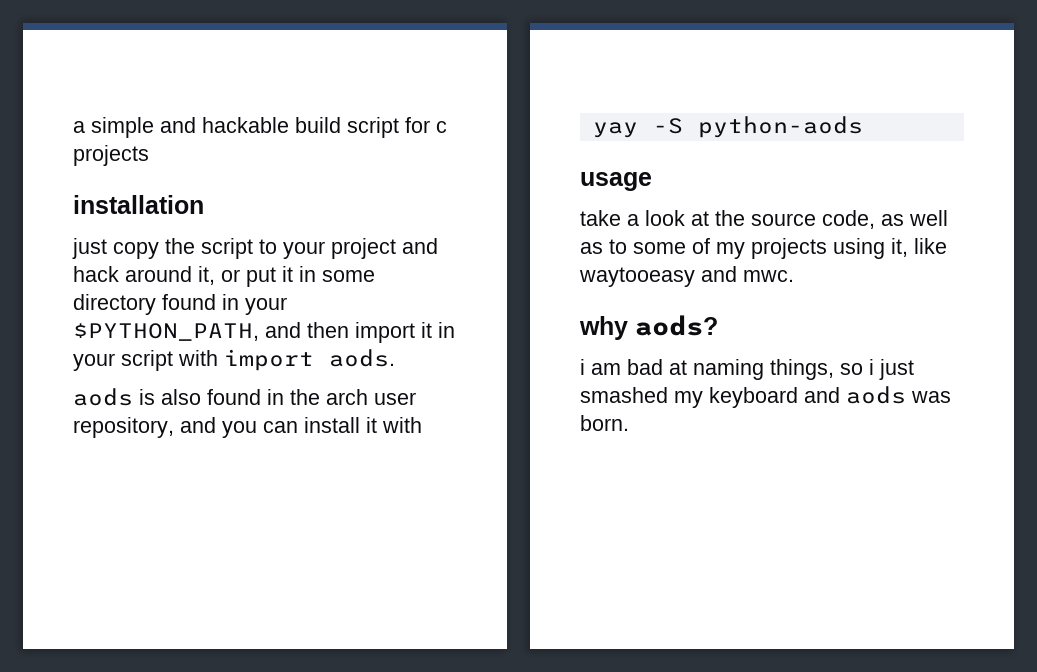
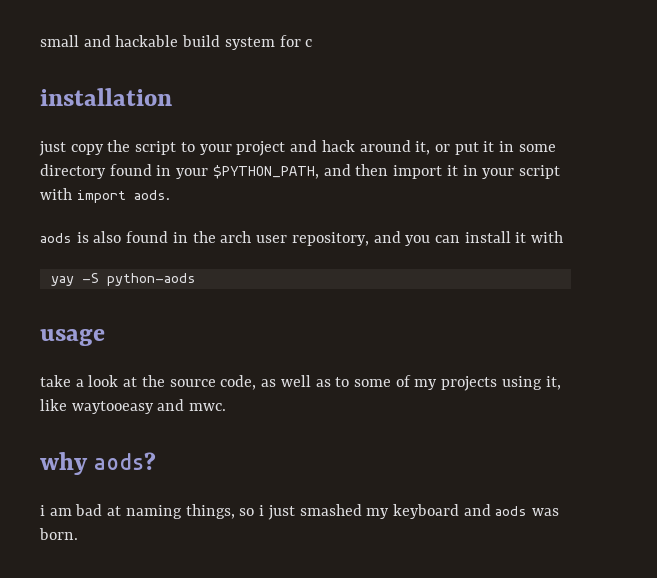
[73,117,154,138] a simple -> [40,35,79,47] small
[347,117,399,138] script -> [224,37,275,50] system
[73,145,149,166] projects -> (313, 43) none

